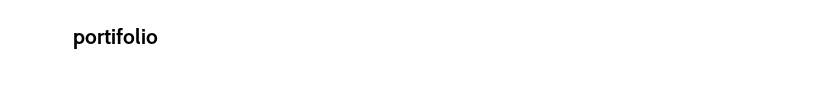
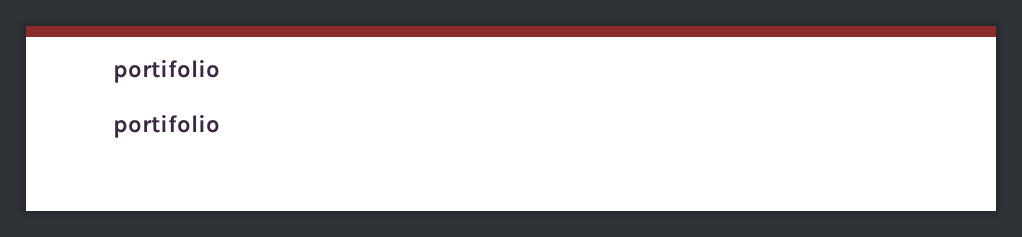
[73,28,158,49] portifolio -> [113,59,220,83] [113,114,220,138] portifolio // portifolio

